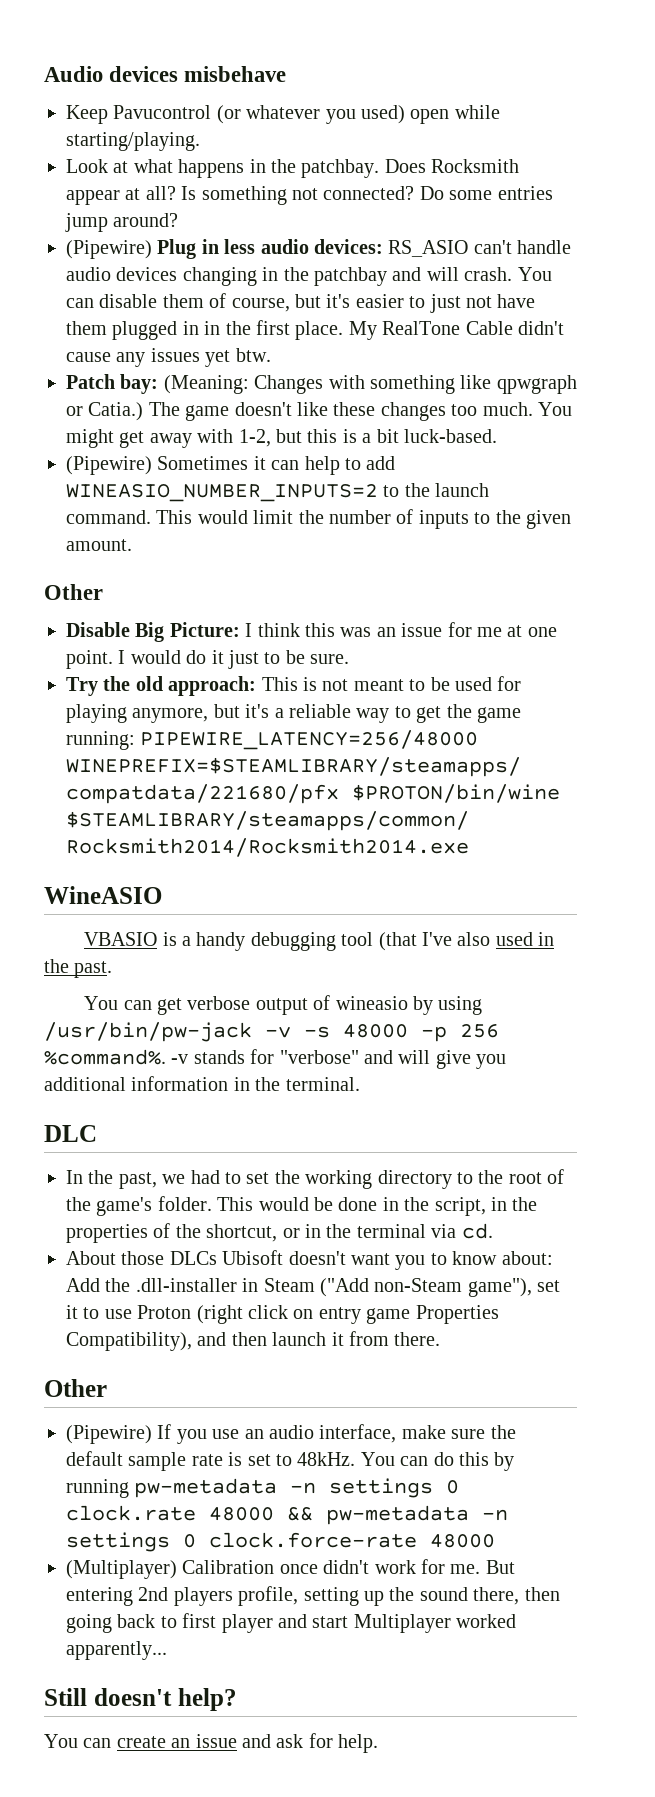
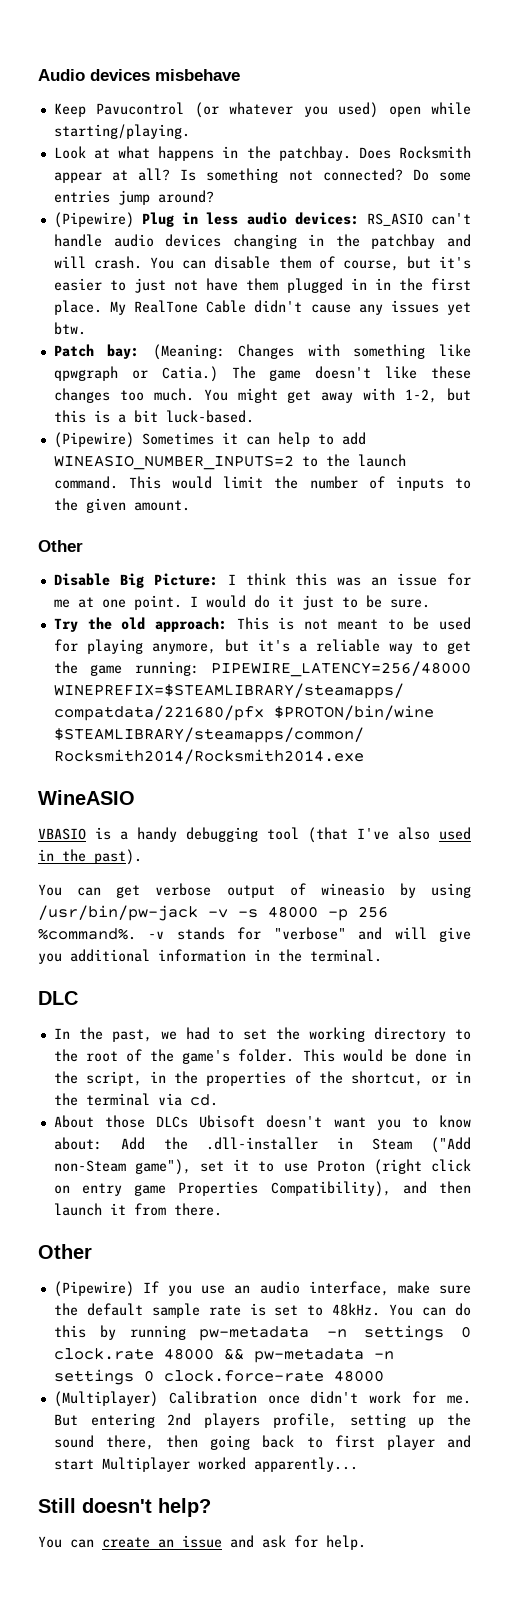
[74,961,113,978] past. -> [94,849,142,865] past).

